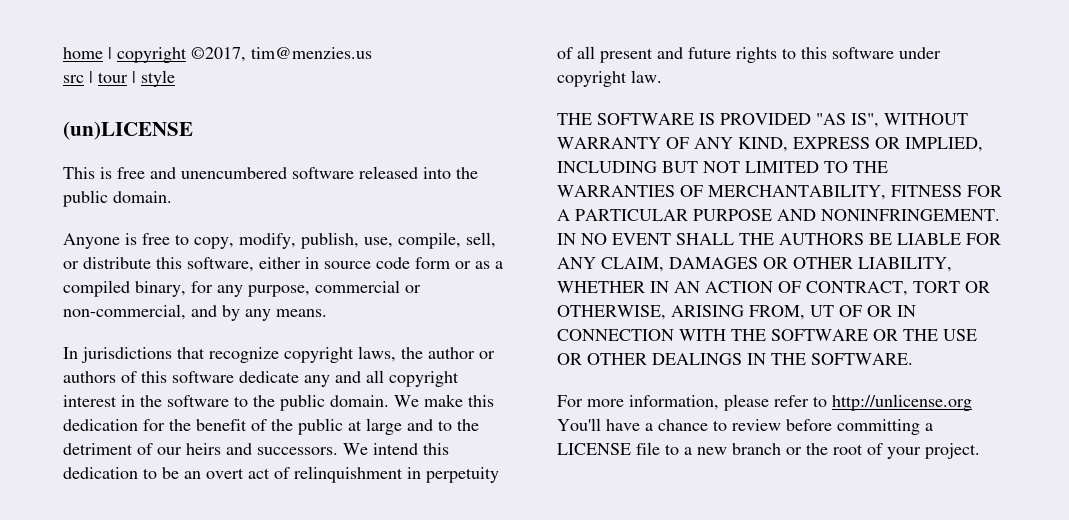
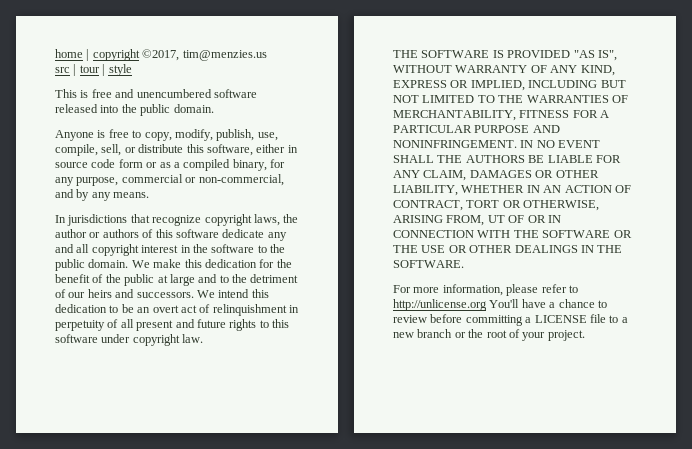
[63,121,193,140] // (un)LICENSE -> (132, 70) none

